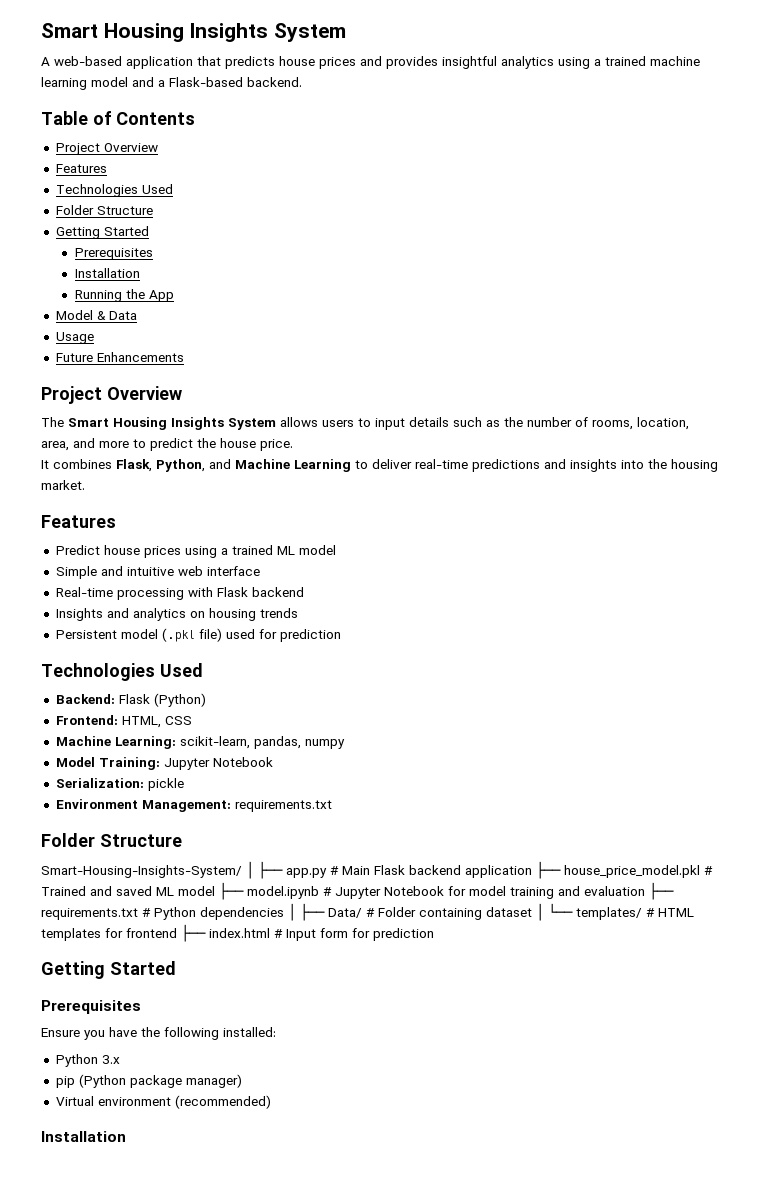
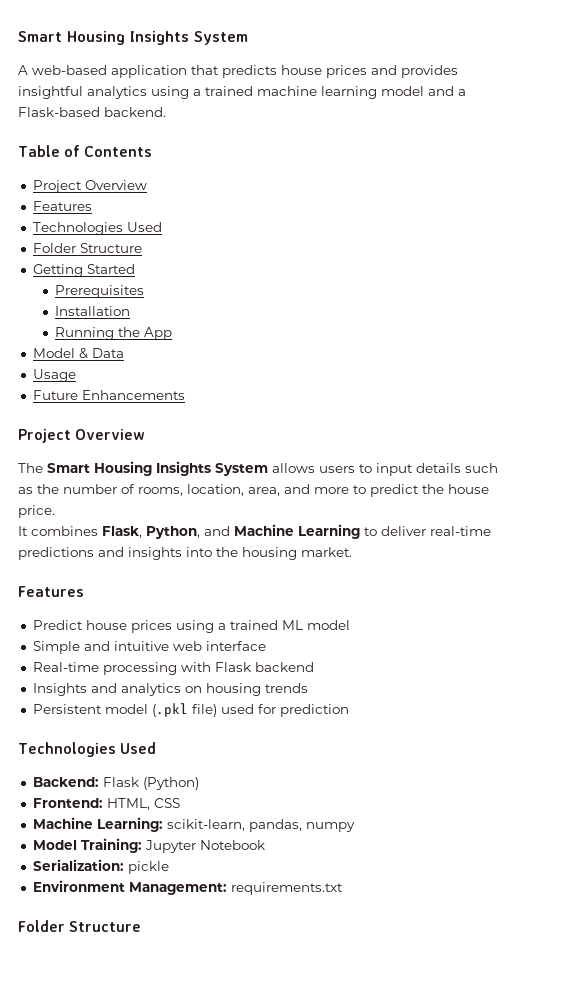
[41,861,713,879] [41,882,674,900] [41,903,694,921] [41,924,434,942] [41,961,176,979] [41,1000,141,1014] [41,1027,276,1040] [55,1054,120,1067] [55,1074,242,1088] [55,1095,271,1109] [41,1131,126,1142] // Smart-Housing-Insights-System/ │ ├── app.py # Main Flask backend application ├── house_price_model.pkl # Trained and saved ML model ├── model.ipynb # Jupyter Notebook for model training and evaluation ├── requirements.txt # Python dependencies │ ├── Data/ # Folder containing dataset │ └── templates/ # HTML templates for frontend ├── index.html # Input form for prediction // Getting Started // Prerequisites // Ensure you have the following installed: // Python 3.x // pip (Python package manager) // Virtual environment (recommended) // Installation -> (142, 926) none

